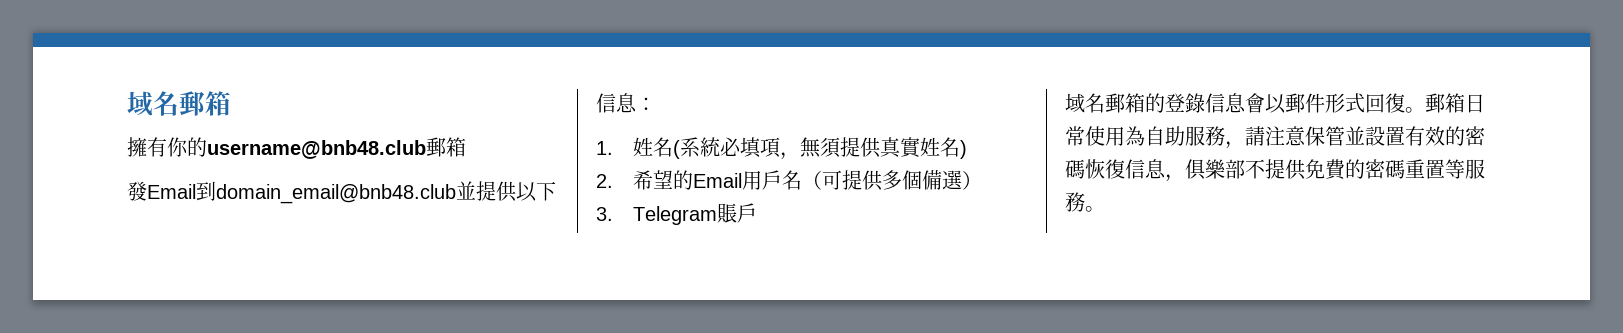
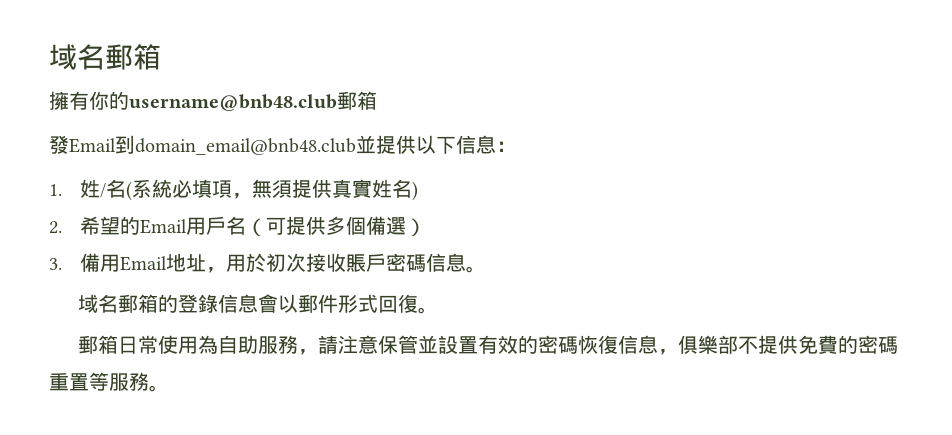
(653, 147) none -> [99,183,106,198] /
[632,206,717,225] Telegram -> [79,253,346,273] 備用Email地址，用於初次接收
(757, 213) none -> [385,253,486,273] 密碼信息。
(1425, 110) none -> (439, 310) //

